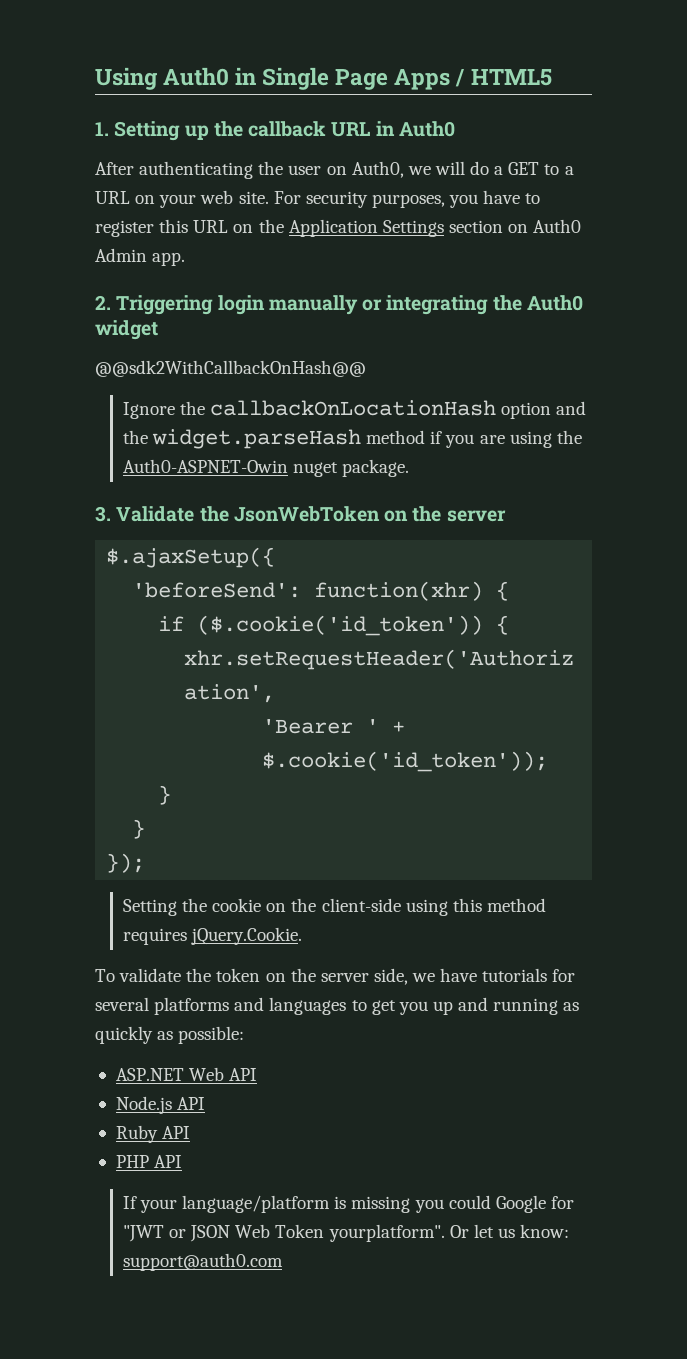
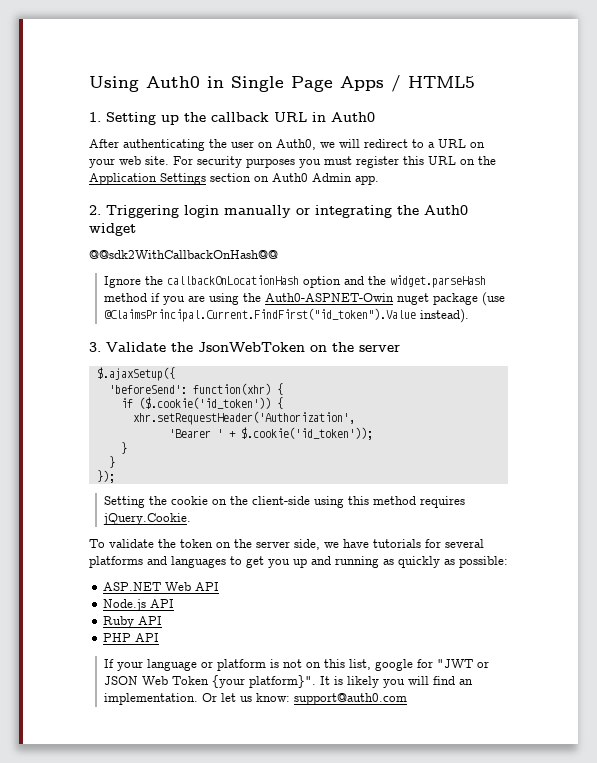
[470,161,540,175] do a GET -> [364,139,408,148] redirect
[371,190,541,208] purposes, you have to -> [246,156,352,168] purposes you must
[342,459,410,477] package. -> [432,292,505,306] [103,308,469,323] package (use @ClaimsPrincipal.Current.FindFirst("id_token").Value instead).
[182,1195,546,1213] language/platform is missing you could Google -> [146,659,413,671] language or platform is not on this list, google
[328,1224,445,1242] yourplatform". -> [211,675,473,688] [103,693,198,705] {your platform}". It is likely you will find an implementation.

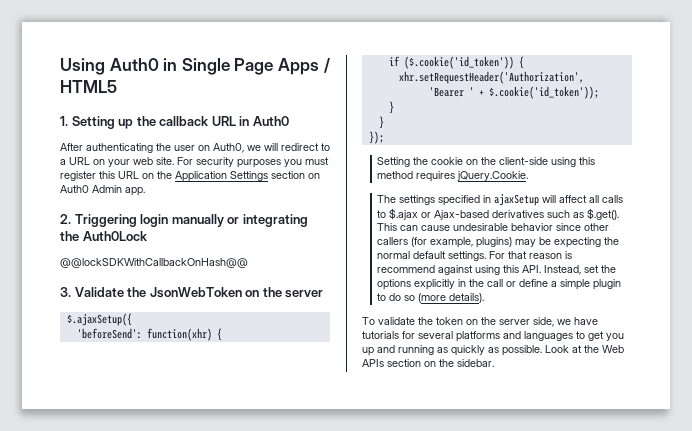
[424,205,468,215] [89,223,136,236] [89,250,278,259] [103,275,486,288] [103,292,505,306] [103,308,469,323] Auth0 widget // @@sdk2WithCallbackOnHash@@ // Ignore the callbackOnLocationHash option and the widget.parseHash method if you are using the Auth0-ASPNET-Owin nuget package (use @ClaimsPrincipal.Current.FindFirst("id_token").Value instead). -> [82,231,148,241] [60,258,248,268] Auth0Lock // @@lockSDKWithCallbackOnHash@@
(191, 519) none -> [377,194,624,206] [377,208,620,220] [377,223,610,231] [377,237,620,248] [377,251,573,261] [377,265,617,275] [377,279,622,290] [377,293,485,303] // The settings specified in ajaxSetup will affect all calls to $.ajax or Ajax-based derivatives such as $.get(). This can cause undesirable behavior since other callers (for example, plugins) may be expecting the normal default settings. For that reason is recommend against using this API. Instead, set the options explicitly in the call or define a simple plugin to do so (more details).
[459,556,508,568] [103,582,220,591] [103,599,175,611] [103,616,163,628] [103,633,160,642] [103,659,489,671] [103,675,473,688] [103,693,407,705] possible: // ASP.NET Web API // Node.js API // Ruby API // PHP API // If your language or platform is not on this list, google for "JWT or JSON Web Token {your platform}". It is likely you will find an implementation. Or let us know: support@auth0.com -> [502,345,624,356] [362,359,494,367] possible. Look at the Web APIs section on the sidebar.

